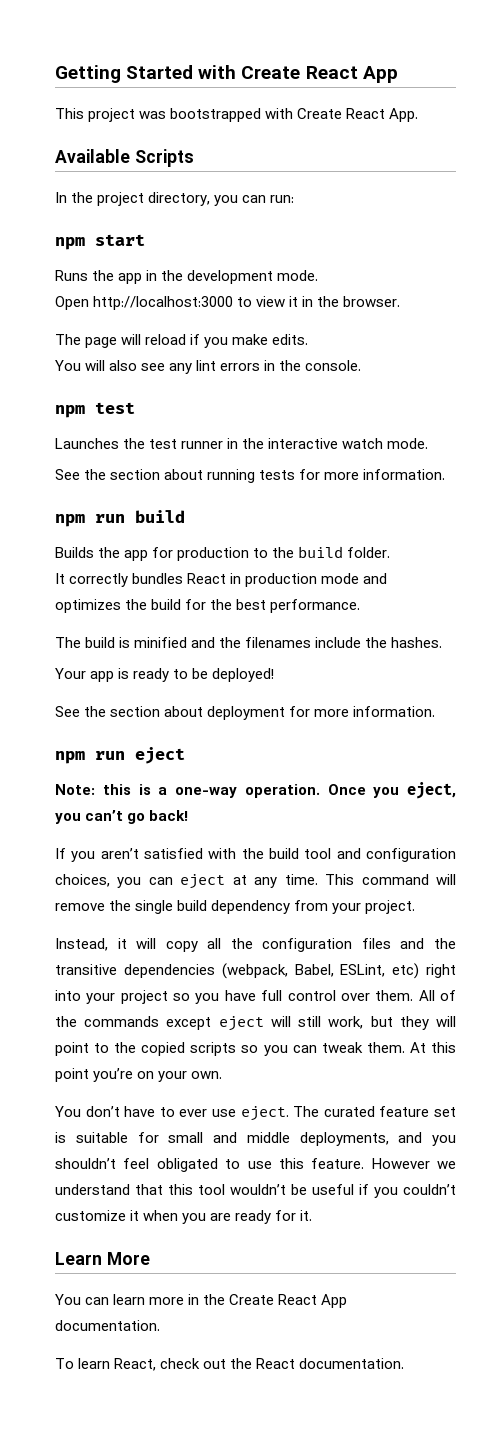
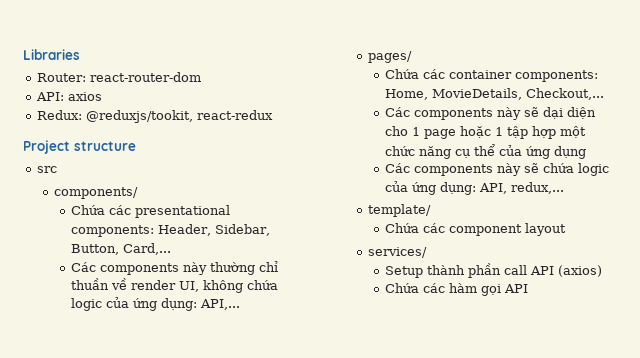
[55,65,398,83] [55,108,419,122] [55,149,194,167] [55,192,295,206] [55,234,145,250] [55,270,319,284] [55,296,401,310] [55,334,309,348] [55,360,362,374] [55,402,135,418] [55,438,429,449] [55,469,446,483] [55,510,185,527] [55,546,391,561] [55,573,388,587] [55,599,361,613] [55,637,443,648] [55,668,275,682] [55,706,436,720] [55,747,185,764] [55,782,456,799] [55,810,189,824] [55,848,456,862] [55,874,457,889] [55,900,416,914] [55,938,456,952] [55,963,456,979] [55,990,457,1004] [55,1016,457,1031] [55,1042,456,1056] [55,1068,223,1082] [55,1106,456,1121] [55,1132,456,1146] [55,1158,456,1172] [55,1184,456,1198] [55,1210,313,1224] [55,1252,150,1265] [55,1294,348,1308] [55,1320,160,1331] [55,1358,405,1371] Getting Started with Create React App // This project was bootstrapped with Create React App. // Available Scripts // In the project directory, you can run: // npm start // Runs the app in the development mode. // Open http://localhost:3000 to view it in the browser. // The page will reload if you make edits. // You will also see any lint errors in the console. // npm test // Launches the test runner in the interactive watch mode. // See the section about running tests for more information. // npm run build // Builds the app for production to the build folder. // It correctly bundles React in production mode and optimizes the build for the best performance. // The build is minified and the filenames include the hashes. // Your app is ready to be deployed! // See the section about deployment for more information. // npm run eject // Note: this is a one-way operation. Once you eject, you can’t go back! // If you aren’t satisfied with the build tool and configuration choices, you can eject at any time. This command will remove the single build dependency from your project. // Instead, it will copy all the configuration files and the transitive dependencies (webpack, Babel, ESLint, etc) right into your project so you have full control over them. All of the commands except eject will still work, but they will point to the copied scripts so you can tweak them. At this point you’re on your own. // You don’t have to ever use eject. The curated feature set is suitable for small and middle deployments, and you shouldn’t feel obligated to use this feature. However we understand that this tool wouldn’t be useful if you couldn’t customize it when you are ready for it. // Learn More // You can learn more in the Create React App documentation. // To learn React, check out the React documentation. -> [23,49,80,60] [36,72,201,82] [35,92,102,101] [36,110,273,123] [23,140,136,154] [36,166,57,173] [54,187,139,199] [71,205,231,218] [71,224,271,237] [71,243,172,255] [71,260,279,275] [71,278,279,293] [71,296,241,311] [368,51,413,63] [385,69,599,82] [385,88,605,100] [385,107,597,120] [385,126,587,139] [385,143,587,159] [385,163,610,176] [385,180,565,195] [368,204,432,217] [385,223,567,236] [368,247,428,258] [385,263,603,278] [385,283,529,296] Libraries // Router: react-router-dom // API: axios // Redux: @reduxjs/tookit, react-redux // Project structure // src // components/ // Chứa các presentational components: Header, Sidebar, Button, Card,... // Các components này thường chỉ thuần về render UI, không chứa logic của ứng dụng: API,... // pages/ // Chứa các container components: Home, MovieDetails, Checkout,... // Các components này sẽ dại diện cho 1 page hoặc 1 tập hợp một chức năng cụ thể của ứng dụng // Các components này sẽ chứa logic của ứng dụng: API, redux,... // template/ // Chứa các component layout // services/ // Setup thành phần call API (axios) // Chứa các hàm gọi API

